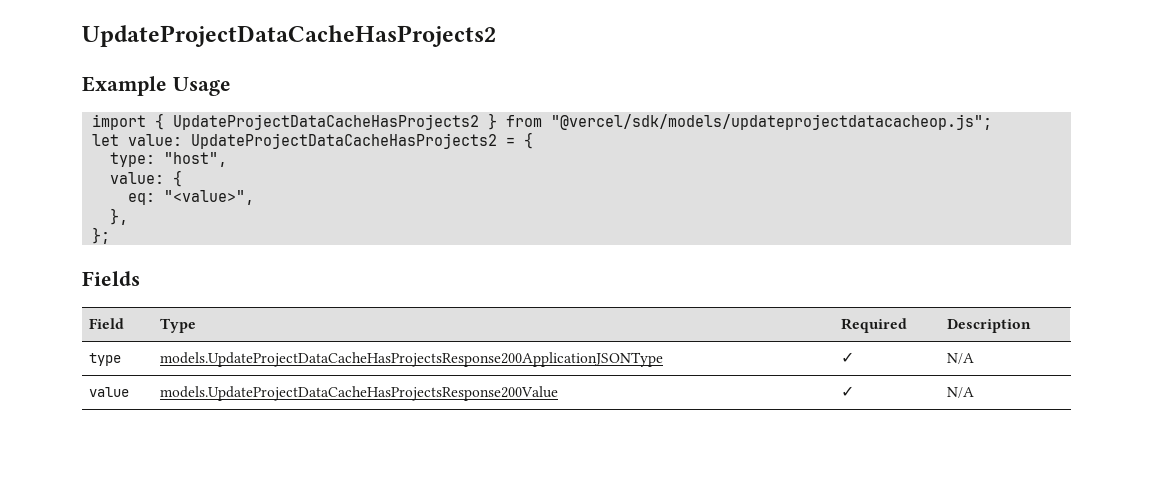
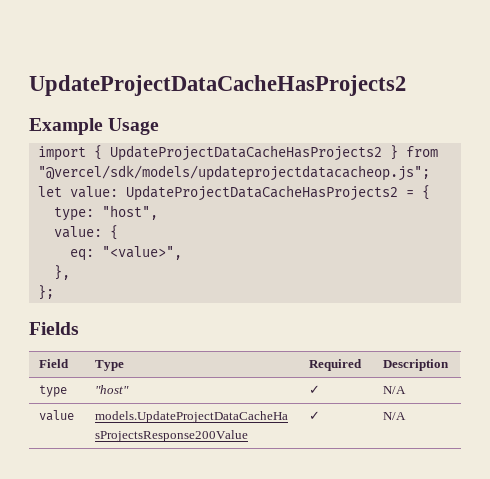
[159,352,663,367] models.UpdateProjectDataCacheHasProjectsResponse200ApplicationJSONType -> [95,385,130,394] "host"

